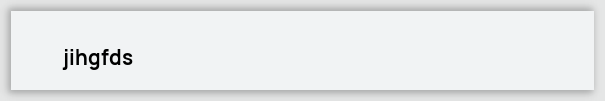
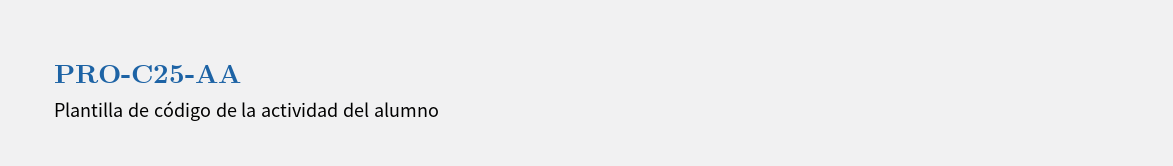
[62,49,133,70] jihgfds -> [54,64,241,83] [54,101,440,121] PRO-C25-AA // Plantilla de código de la actividad del alumno

